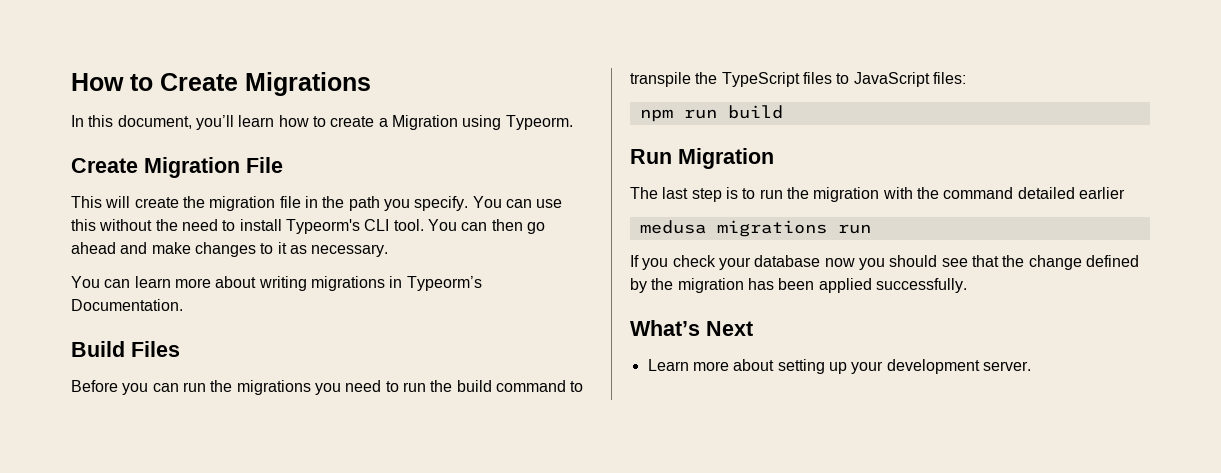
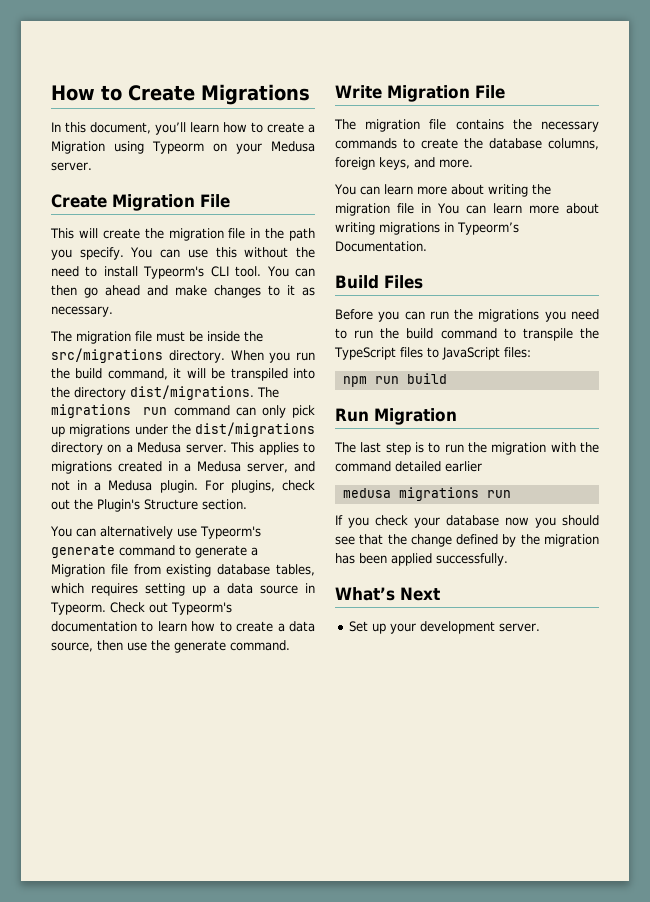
[505,115,573,130] Typeorm. -> [152,141,315,154] [51,162,92,171] Typeorm on your Medusa server.
(389, 250) none -> [50,331,263,344] [51,348,315,363] [51,368,315,381] [51,385,279,400] [51,404,315,418] [51,422,315,437] [51,442,316,455] [51,461,315,474] [51,480,315,493] [51,499,247,512] [50,526,261,539] [51,545,258,558] [51,564,315,577] [51,583,315,596] [50,602,232,615] [51,621,315,632] [51,640,290,653] [335,85,505,102] [334,119,599,132] [335,138,599,150] [335,157,473,170] [334,184,551,197] [335,203,432,216] The migration file must be inside the src/migrations directory. When you run the build command, it will be transpiled into the directory dist/migrations. The migrations run command can only pick up migrations under the dist/migrations directory on a Medusa server. This applies to migrations created in a Medusa server, and not in a Medusa plugin. For plugins, check out the Plugin's Structure section. // You can alternatively use Typeorm's generate command to generate a Migration file from existing database tables, which requires setting up a data source in Typeorm. Check out Typeorm's documentation to learn how to create a data source, then use the generate command. // Write Migration File // The migration file contains the necessary commands to create the database columns, foreign keys, and more. // You can learn more about writing the migration file in
[647,359,825,374] Learn more about setting -> [348,621,368,632] Set

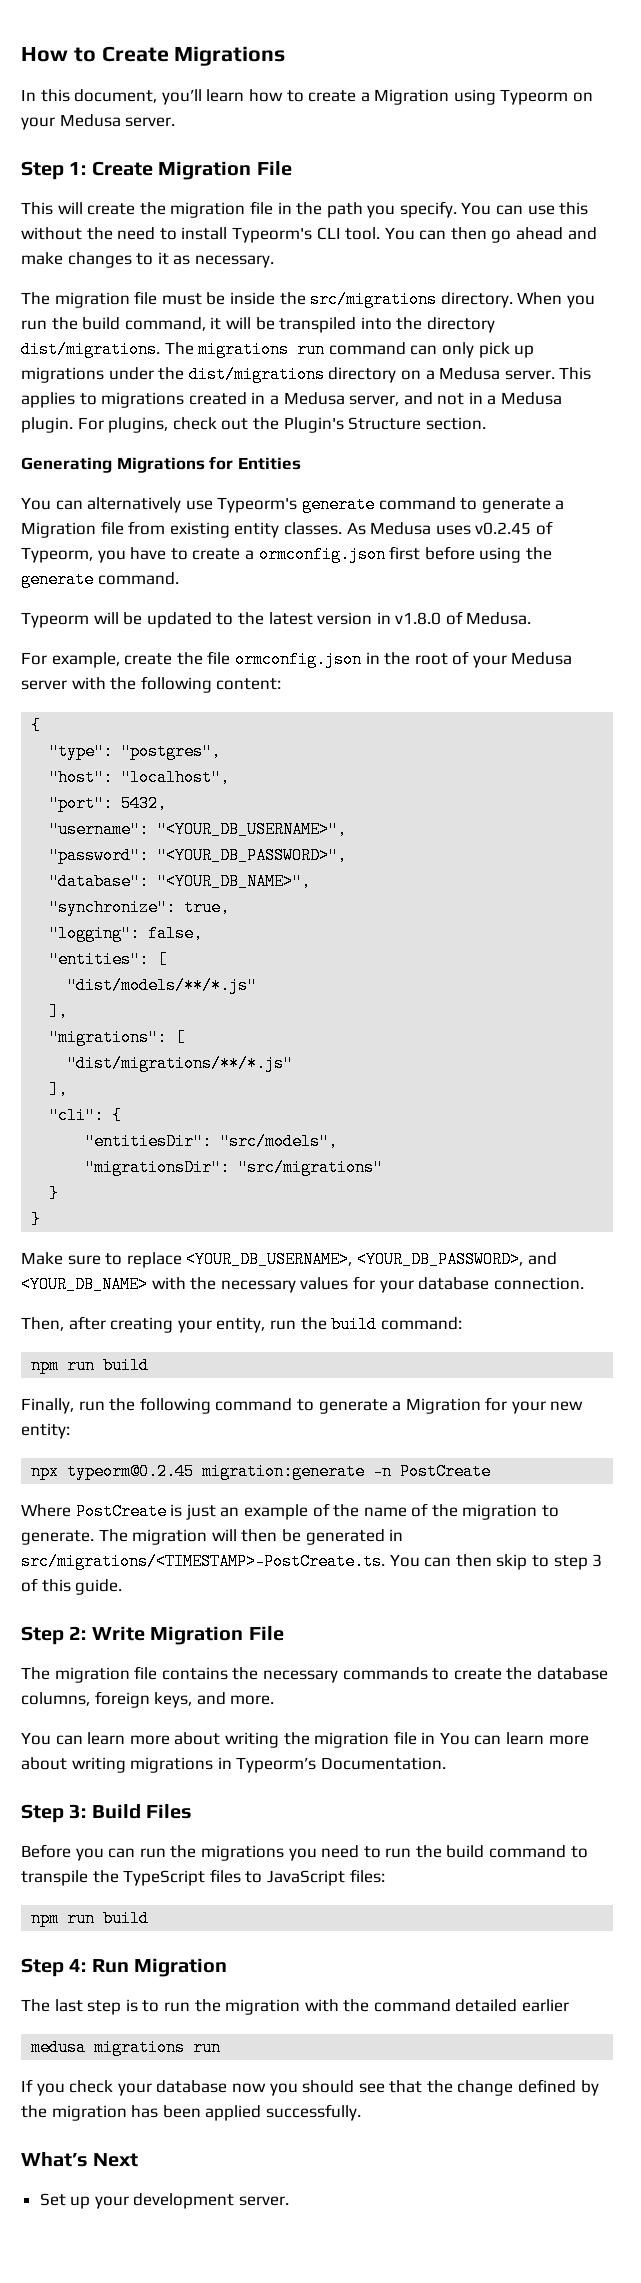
(92, 166) none -> [21,161,87,180] Step 1:
(247, 504) none -> [21,456,301,473] // Generating Migrations for Entities
[217,564,315,576] [51,583,315,596] [50,602,232,615] [51,621,315,632] [51,640,290,653] database tables, which requires setting up a data source in Typeorm. Check out Typeorm's documentation to learn how to create a data source, then use the generate command. // -> [234,521,553,538] [21,546,552,563] [21,571,179,588] [21,611,532,628] [21,651,573,668] [21,676,282,693] [31,717,42,734] [49,743,222,760] [49,769,231,786] [49,795,168,812] [49,821,348,838] [49,847,348,864] [49,873,312,890] [49,899,231,916] [49,925,204,942] [49,951,168,968] [67,977,258,994] [49,1003,69,1020] [49,1029,186,1046] [67,1055,294,1072] [49,1081,69,1098] [49,1107,123,1124] [85,1133,339,1150] [85,1159,384,1176] [49,1185,60,1202] [31,1211,42,1228] [21,1251,557,1268] [21,1276,584,1293] [21,1316,462,1333] [31,1357,150,1374] [21,1397,584,1414] [21,1423,70,1439] [31,1463,492,1480] [21,1503,560,1520] [21,1529,404,1545] [21,1553,603,1570] [21,1578,123,1595] [21,1626,87,1645] entity classes. As Medusa uses v0.2.45 of Typeorm, you have to create a ormconfig.json first before using the generate command. // Typeorm will be updated to the latest version in v1.8.0 of Medusa. // For example, create the file ormconfig.json in the root of your Medusa server with the following content: // { // "type": "postgres", // "host": "localhost", // "port": 5432, // "username": "<YOUR_DB_USERNAME>", // "password": "<YOUR_DB_PASSWORD>", // "database": "<YOUR_DB_NAME>", // "synchronize": true, // "logging": false, // "entities": [ // "dist/models/**/*.js" // ], // "migrations": [ // "dist/migrations/**/*.js" // ], // "cli": { // "entitiesDir": "src/models", // "migrationsDir": "src/migrations" // } // } // Make sure to replace <YOUR_DB_USERNAME>, <YOUR_DB_PASSWORD>, and <YOUR_DB_NAME> with the necessary values for your database connection. // Then, after creating your entity, run the build command: // npm run build // Finally, run the following command to generate a Migration for your new entity: // npx typeorm@0.2.45 migration:generate -n PostCreate // Where PostCreate is just an example of the name of the migration to generate. The migration will then be generated in src/migrations/<TIMESTAMP>-PostCreate.ts. You can then skip to step 3 of this guide. // Step 2:
(427, 246) none -> [21,1804,87,1823] Step 3:
(447, 378) none -> [21,1958,87,1977] Step 4:

